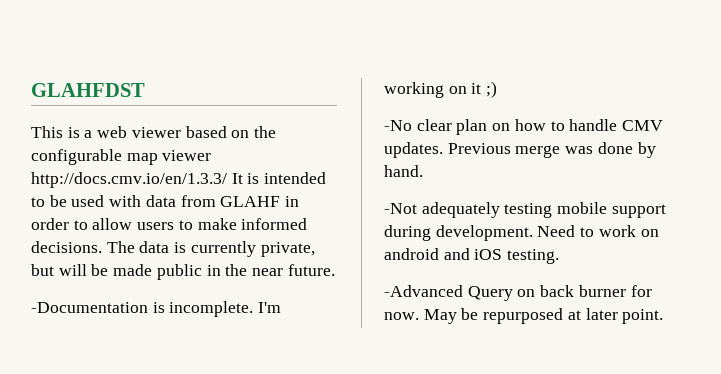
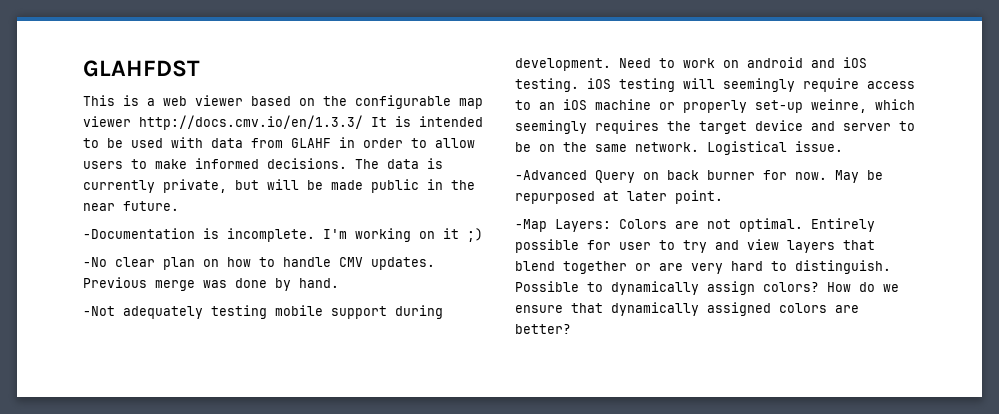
(560, 256) none -> [587,78,915,92] [515,99,915,113] [515,120,915,134] [515,141,843,155] iOS testing will seemingly require access to an iOS machine or properly set-up weinre, which seemingly requires the target device and server to be on the same network. Logistical issue.
(664, 316) none -> [515,218,875,232] [515,239,875,253] [515,260,891,274] [515,281,899,295] [515,302,859,316] [515,324,571,334] // -Map Layers: Colors are not optimal. Entirely possible for user to try and view layers that blend together or are very hard to distinguish. Possible to dynamically assign colors? How do we ensure that dynamically assigned colors are better?

